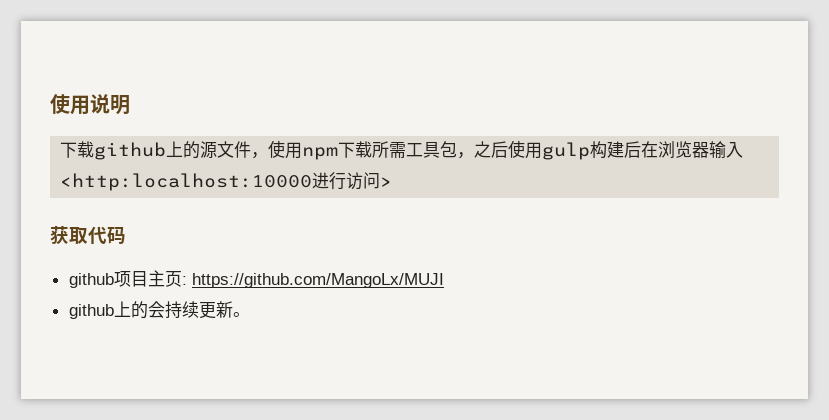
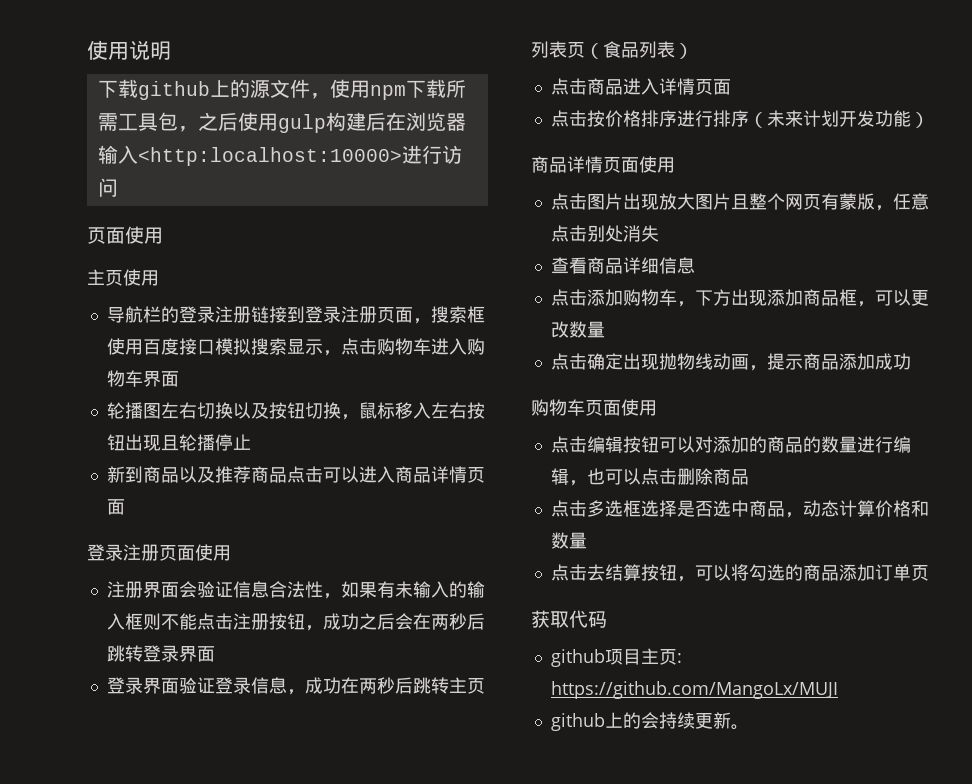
[60,173,313,191] <http:localhost:10000 -> [137,147,402,166] <http:localhost:10000>
[380,177,393,187] > -> [87,226,163,244] [87,269,159,286] [106,306,485,324] [106,338,485,356] [106,370,179,387] [106,402,485,420] [106,434,251,451] [106,466,485,483] [106,499,125,515] [87,544,231,561] [106,581,485,599] [106,613,485,631] [106,645,215,662] [106,677,485,695] [531,41,693,59] [550,78,731,95] [550,110,929,128] [531,156,675,173] [550,193,929,211] [550,225,659,242] [550,257,695,274] [550,289,929,307] [550,321,605,338] [550,353,911,371] [531,399,657,416] [550,436,911,453] [550,468,749,486] [550,500,929,518] [550,532,587,549] [550,564,929,582] // 页面使用 // 主页使用 // 导航栏的登录注册链接到登录注册页面，搜索框使用百度接口模拟搜索显示，点击购物车进入购物车界面 // 轮播图左右切换以及按钮切换，鼠标移入左右按钮出现且轮播停止 // 新到商品以及推荐商品点击可以进入商品详情页面 // 登录注册页面使用 // 注册界面会验证信息合法性，如果有未输入的输入框则不能点击注册按钮，成功之后会在两秒后跳转登录界面 // 登录界面验证登录信息，成功在两秒后跳转主页 // 列表页（食品列表） // 点击商品进入详情页面 // 点击按价格排序进行排序（未来计划开发功能） // 商品详情页面使用 // 点击图片出现放大图片且整个网页有蒙版，任意点击别处消失 // 查看商品详细信息 // 点击添加购物车，下方出现添加商品框，可以更改数量 // 点击确定出现抛物线动画，提示商品添加成功 // 购物车页面使用 // 点击编辑按钮可以对添加的商品的数量进行编辑，也可以点击删除商品 // 点击多选框选择是否选中商品，动态计算价格和数量 // 点击去结算按钮，可以将勾选的商品添加订单页

